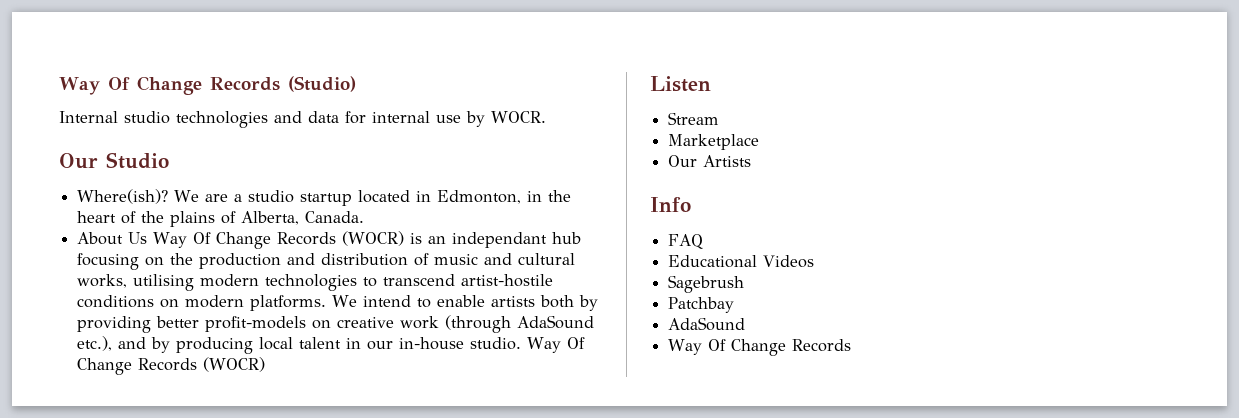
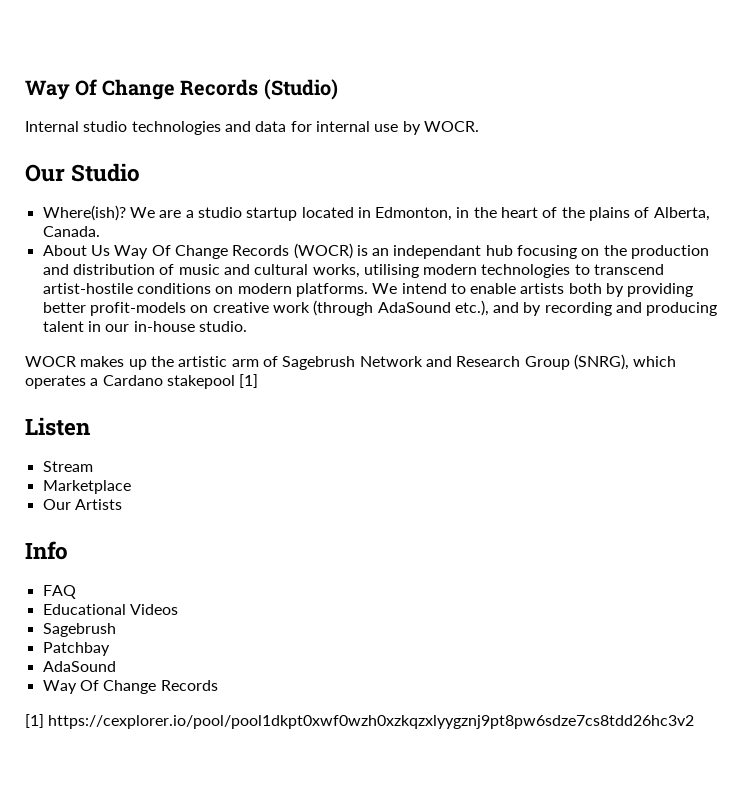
[176,337,294,354] producing local -> [544,302,718,316] recording and producing
[527,337,586,353] [77,357,266,375] Way Of Change Records (WOCR) -> [25,354,677,370] [25,374,259,389] // WOCR makes up the artistic arm of Sagebrush Network and Research Group (SNRG), which operates a Cardano stakepool [1]
(852, 345) none -> [25,714,695,729] // [1] https://cexplorer.io/pool/pool1dkpt0xwf0wzh0xzkqzxlyygznj9pt8pw6sdze7cs8tdd26hc3v2

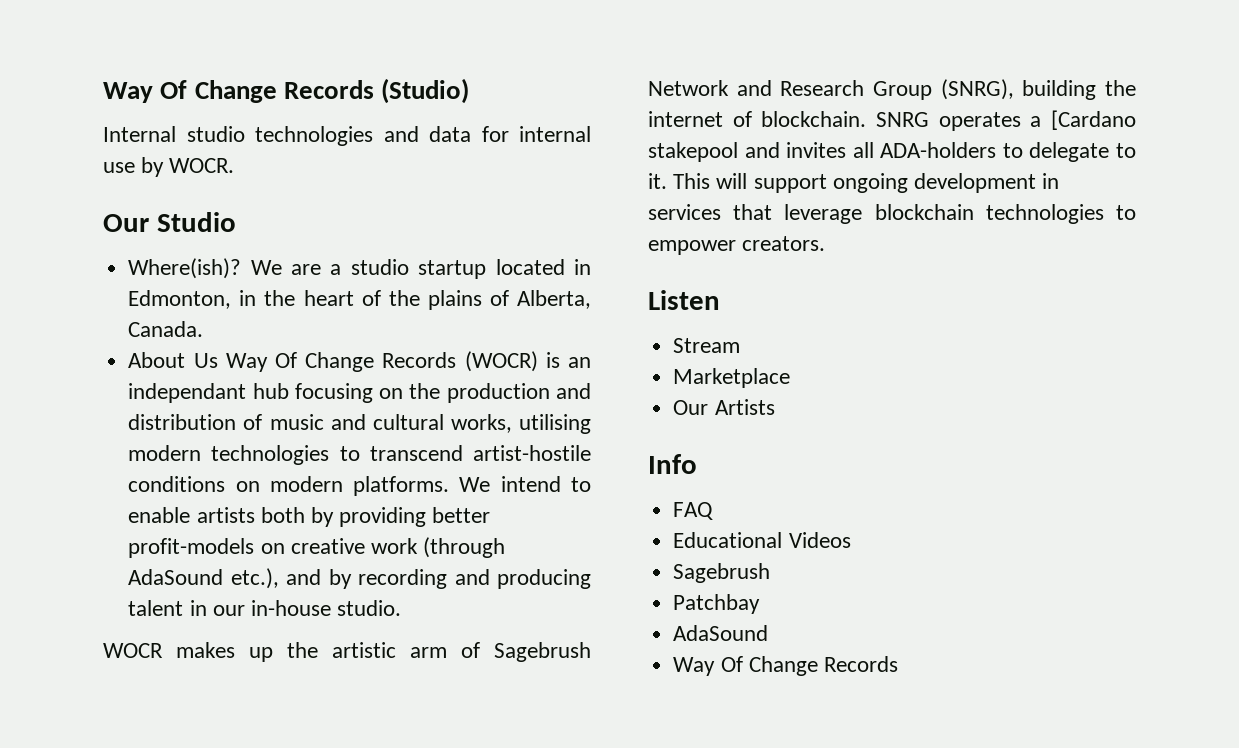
[633,356,677,367] [25,374,259,389] which operates a Cardano stakepool [1] -> [1022,80,1136,100] [648,110,1136,131] [648,142,1136,162] [648,173,1060,193] [648,204,1136,224] [648,236,826,255] building the internet of blockchain. SNRG operates a [Cardano stakepool and invites all ADA-holders to delegate to it. This will support ongoing development in services that leverage blockchain technologies to empower creators.
[25,714,695,729] // [1] https://cexplorer.io/pool/pool1dkpt0xwf0wzh0xzkqzxlyygznj9pt8pw6sdze7cs8tdd26hc3v2 -> (898, 664) none

